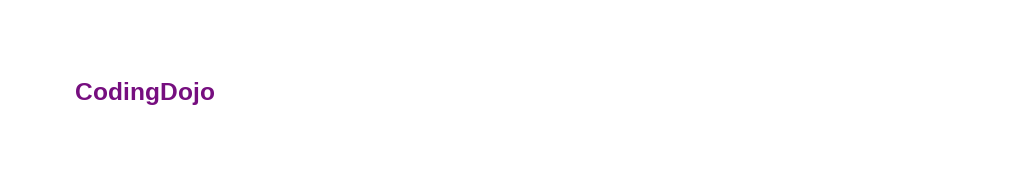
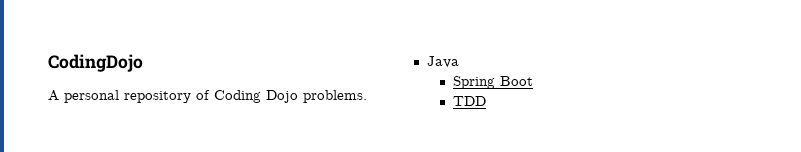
(215, 93) none -> [48,90,367,103] [426,56,459,68] [453,76,534,89] [453,96,487,106] // A personal repository of Coding Dojo problems. // Java // Spring Boot // TDD

